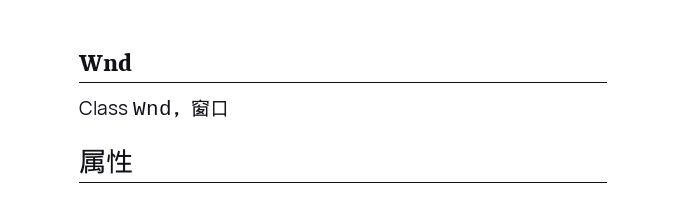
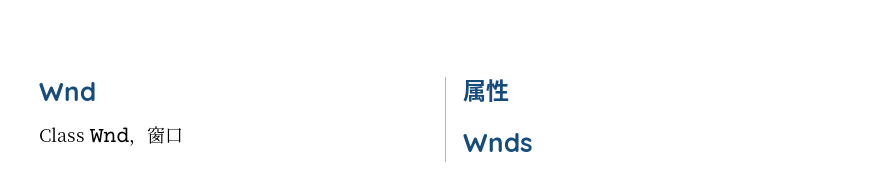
(133, 161) none -> [463,133,533,152] // Wnds

